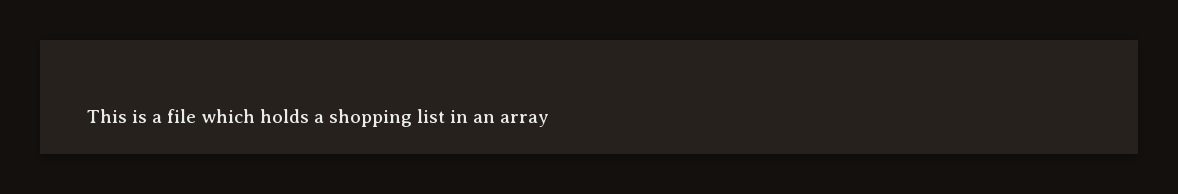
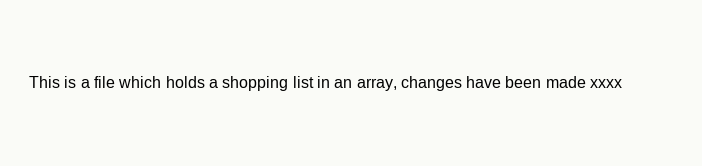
[500,114,550,127] array -> [356,76,623,91] array, changes have been made xxxx

